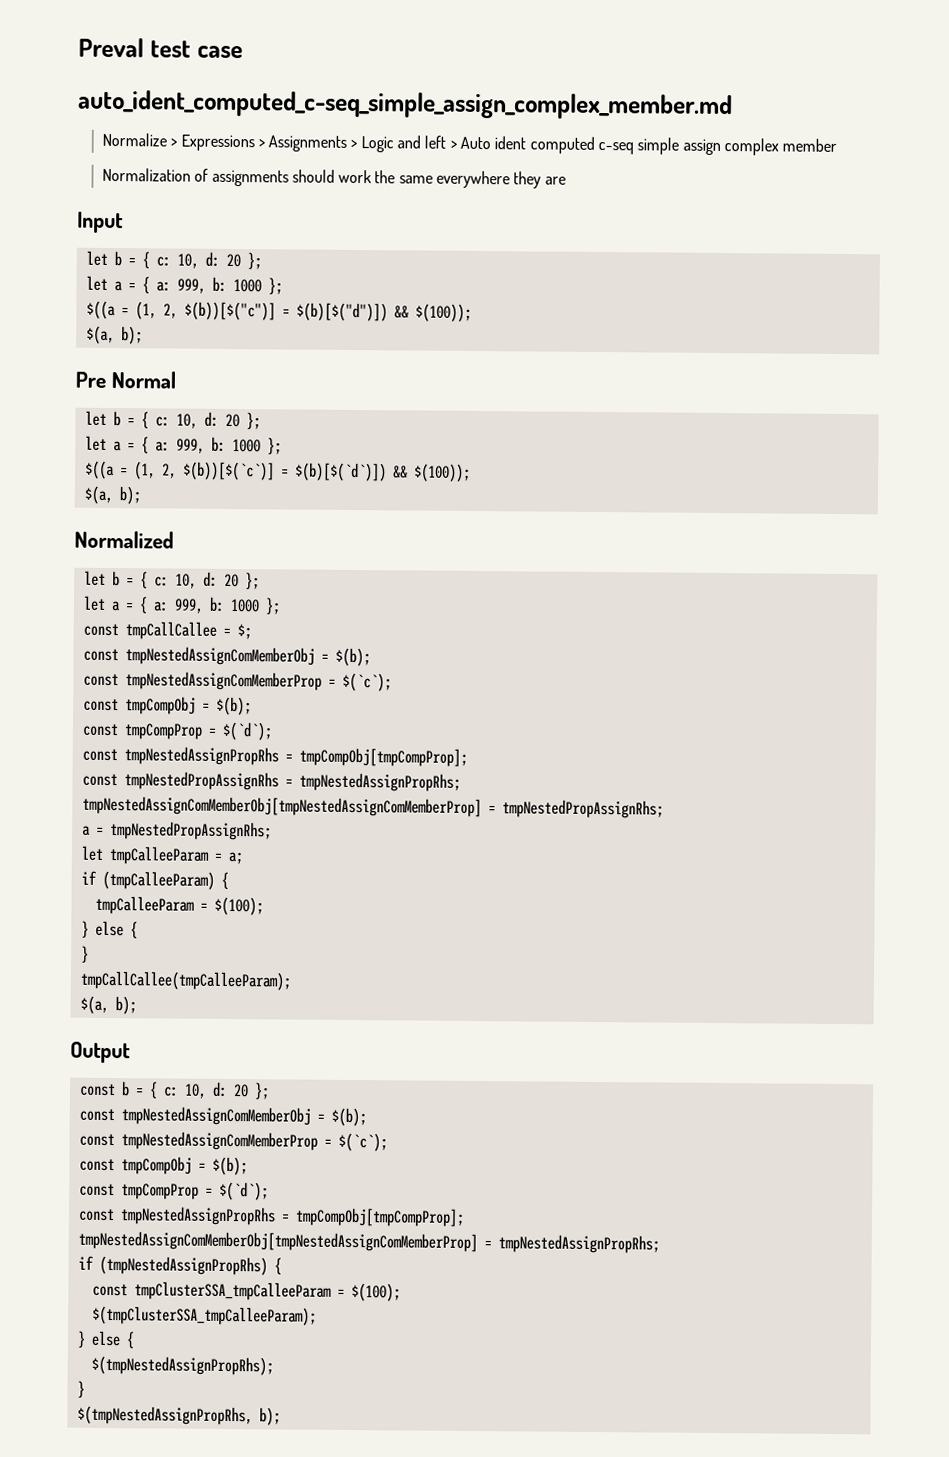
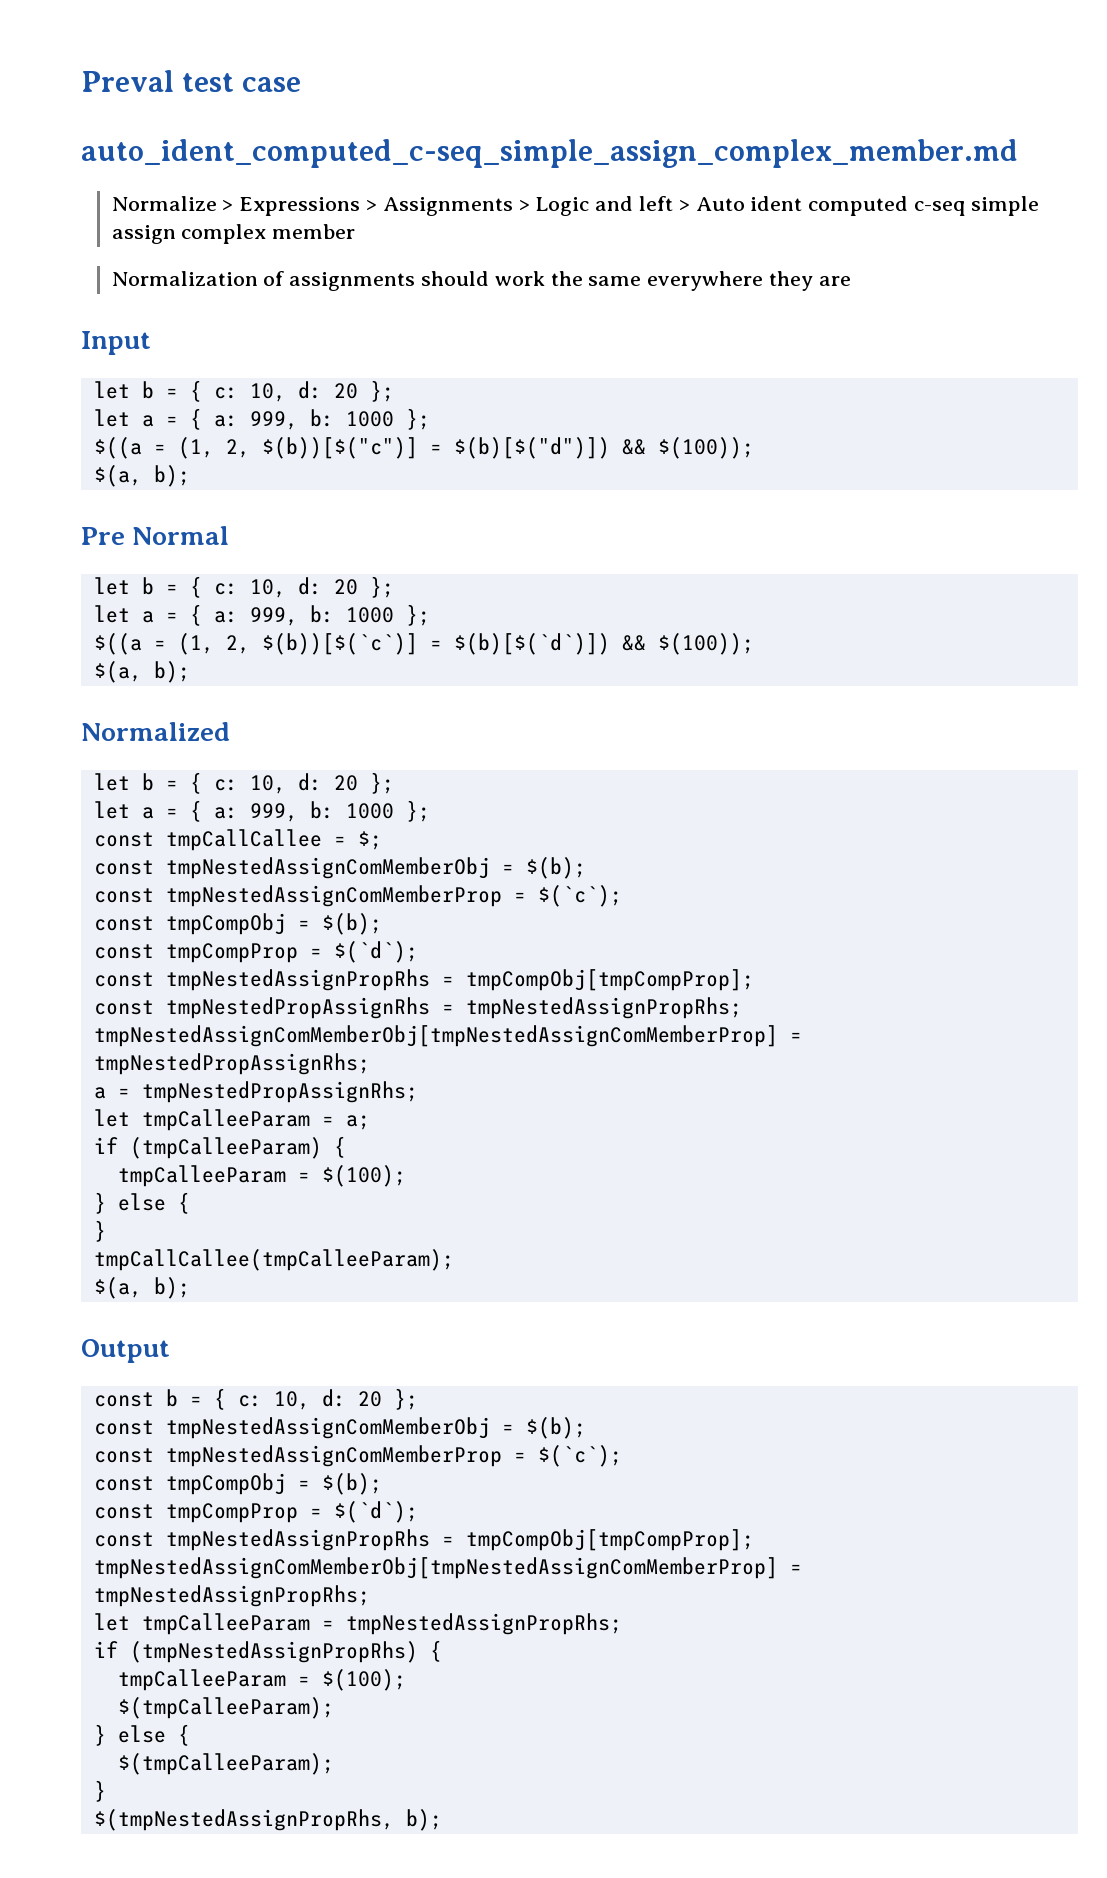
(660, 1244) none -> [93,1613,622,1635] // let tmpCalleeParam = tmpNestedAssignPropRhs;
[91,1281,401,1302] [91,1305,317,1326] [76,1330,135,1349] [90,1355,274,1376] const tmpClusterSSA_tmpCalleeParam = $(100); // $(tmpClusterSSA_tmpCalleeParam); // } else { // $(tmpNestedAssignPropRhs); -> [117,1669,406,1691] [117,1697,334,1719] [93,1724,190,1746] [117,1753,334,1775] tmpCalleeParam = $(100); // $(tmpCalleeParam); // } else { // $(tmpCalleeParam);

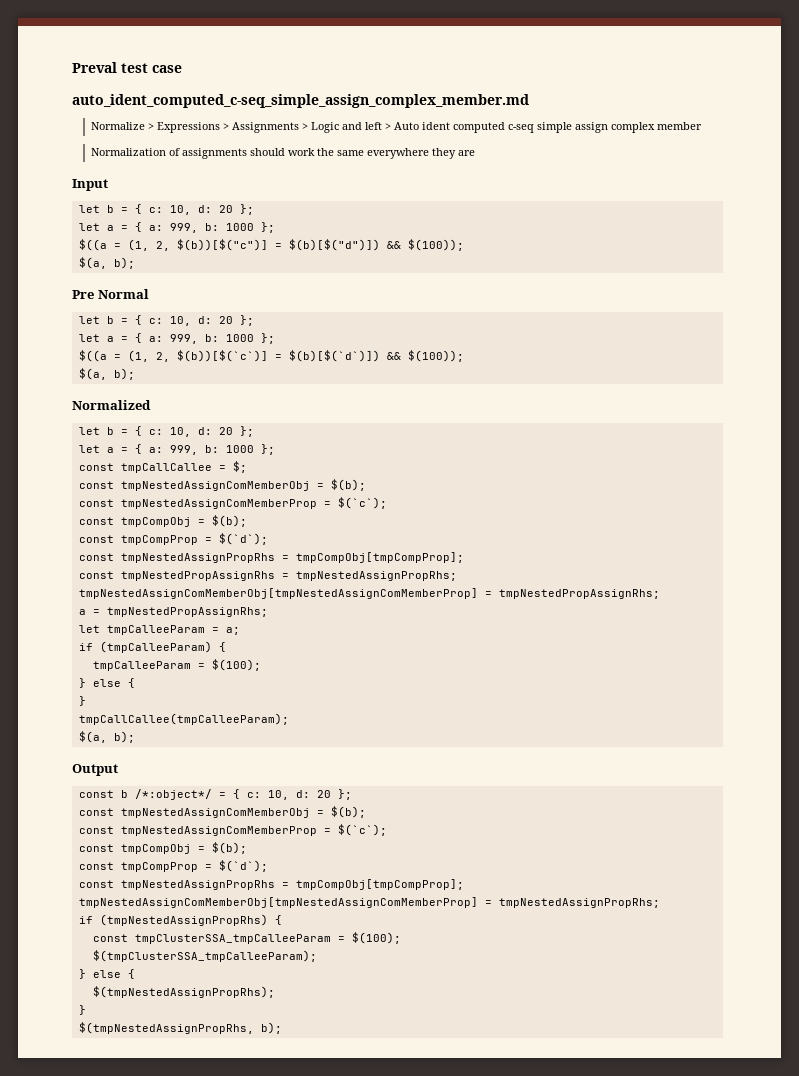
(178, 1398) none -> [134,789,212,800] /*:object*/
[93,1613,622,1635] // let tmpCalleeParam = tmpNestedAssignPropRhs; -> (660, 903) none
[117,1669,406,1691] [117,1697,334,1719] [93,1724,190,1746] [117,1753,334,1775] tmpCalleeParam = $(100); // $(tmpCalleeParam); // } else { // $(tmpCalleeParam); -> [92,932,401,944] [92,950,317,962] [78,969,135,979] [92,986,275,998] const tmpClusterSSA_tmpCalleeParam = $(100); // $(tmpClusterSSA_tmpCalleeParam); // } else { // $(tmpNestedAssignPropRhs);

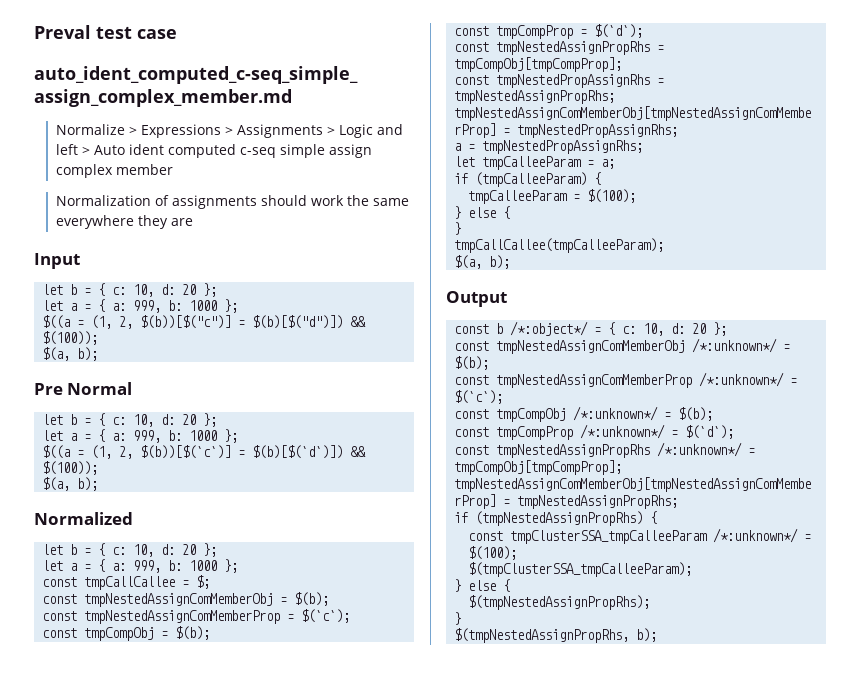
[316,806,366,818] [78,824,387,836] [78,842,247,854] [78,860,268,872] [78,880,275,890] = $(b); // const tmpNestedAssignComMemberProp = $(`c`); // const tmpCompObj = $(b); // const tmpCompProp = $(`d`); // const tmpNestedAssignPropRhs -> [692,338,791,353] [454,356,490,370] [454,372,798,388] [454,390,504,404] [454,406,714,422] [454,424,735,440] [454,442,743,458] /*:unknown*/ = $(b); // const tmpNestedAssignComMemberProp /*:unknown*/ = $(`c`); // const tmpCompObj /*:unknown*/ = $(b); // const tmpCompProp /*:unknown*/ = $(`d`); // const tmpNestedAssignPropRhs /*:unknown*/
(331, 939) none -> [713,528,799,543] /*:unknown*/

